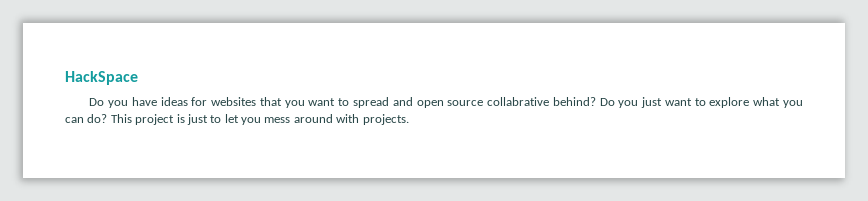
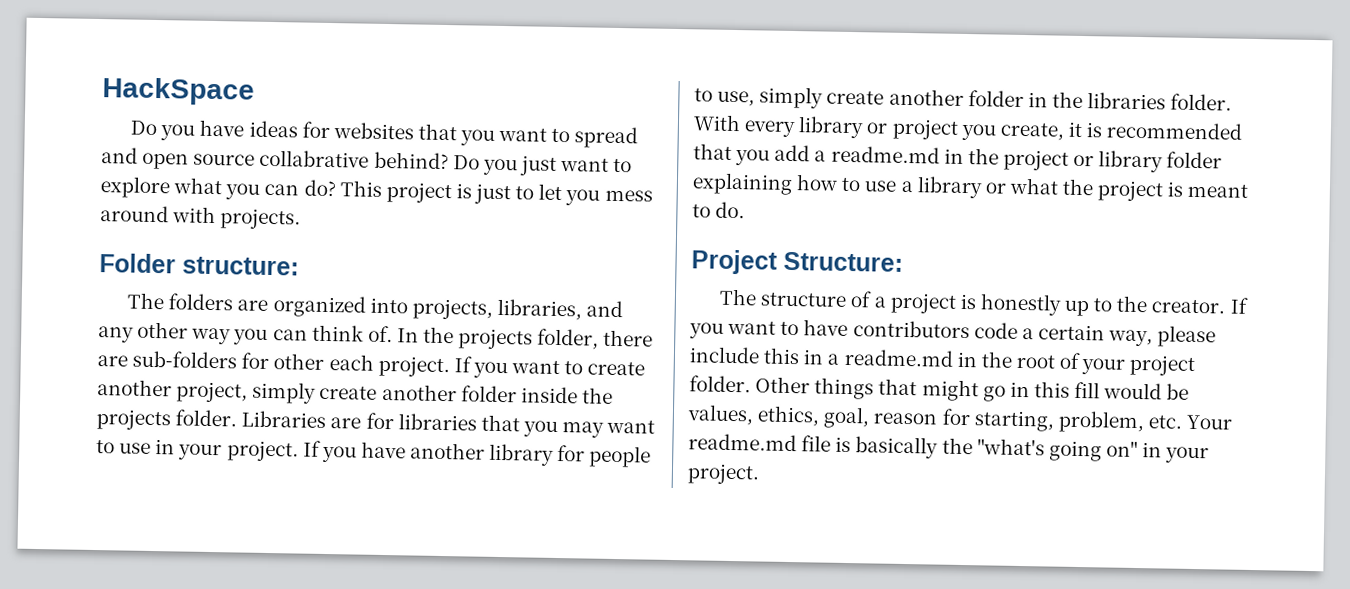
(409, 119) none -> [99,253,299,276] [127,292,624,321] [98,321,654,350] [97,350,646,379] [97,379,613,404] [96,409,656,438] [96,439,652,468] [694,86,1233,111] [693,114,1244,141] [693,143,1223,173] [692,172,1249,202] [692,201,746,219] [691,249,903,275] [719,288,1249,317] [689,319,1217,348] [689,346,1197,377] [689,375,1190,402] [687,404,1233,434] [688,433,1210,464] [687,463,760,485] // Folder structure: // The folders are organized into projects, libraries, and any other way you can think of. In the projects folder, there are sub-folders for other each project. If you want to create another project, simply create another folder inside the projects folder. Libraries are for libraries that you may want to use in your project. If you have another library for people to use, simply create another folder in the libraries folder. With every library or project you create, it is recommended that you add a readme.md in the project or library folder explaining how to use a library or what the project is meant to do. // Project Structure: // The structure of a project is honestly up to the creator. If you want to have contributors code a certain way, please include this in a readme.md in the root of your project folder. Other things that might go in this fill would be values, ethics, goal, reason for starting, problem, etc. Your readme.md file is basically the "what's going on" in your project.

